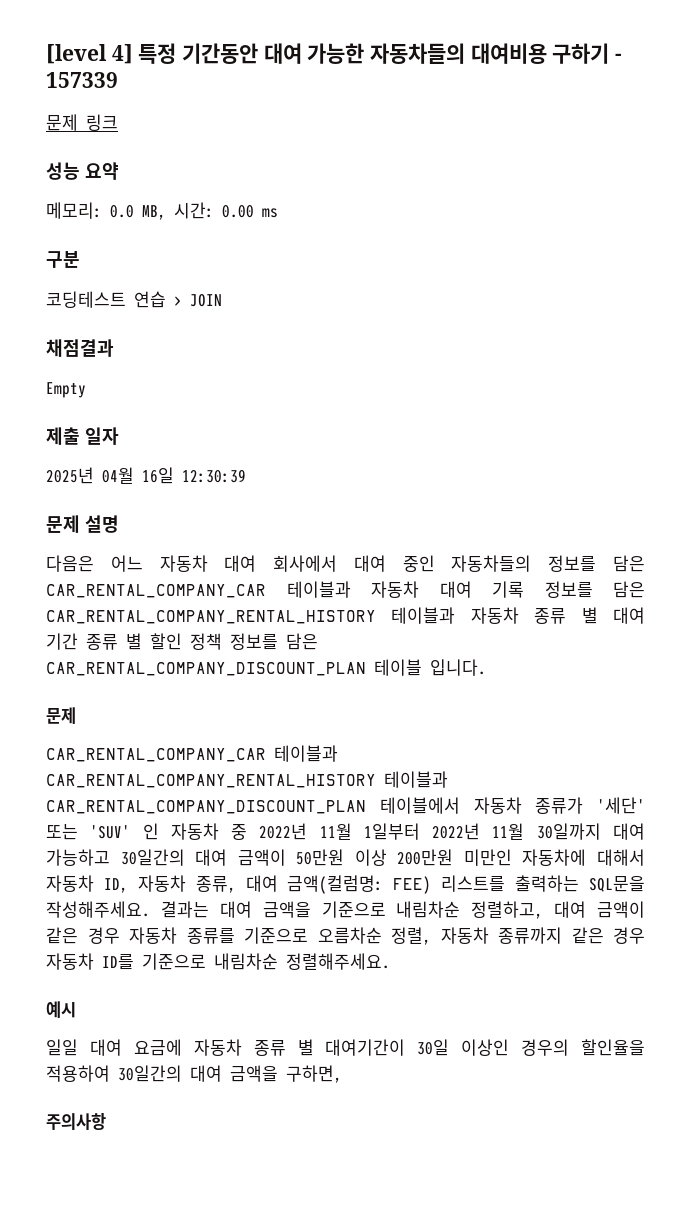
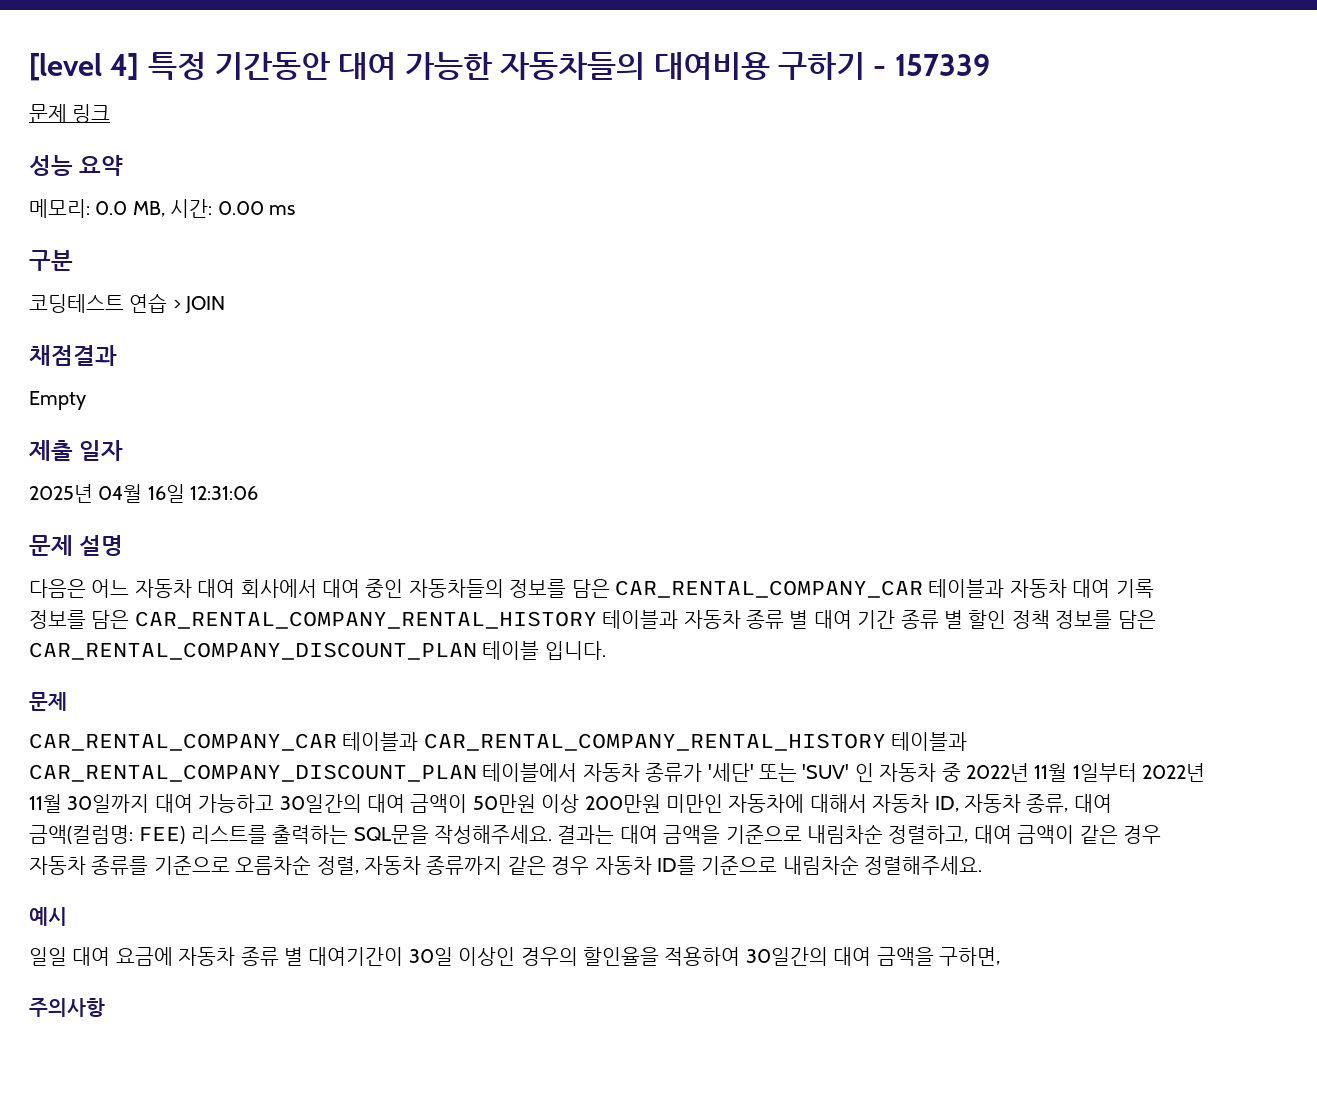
[182,469,246,483] 12:30:39 -> [190,486,259,500] 12:31:06

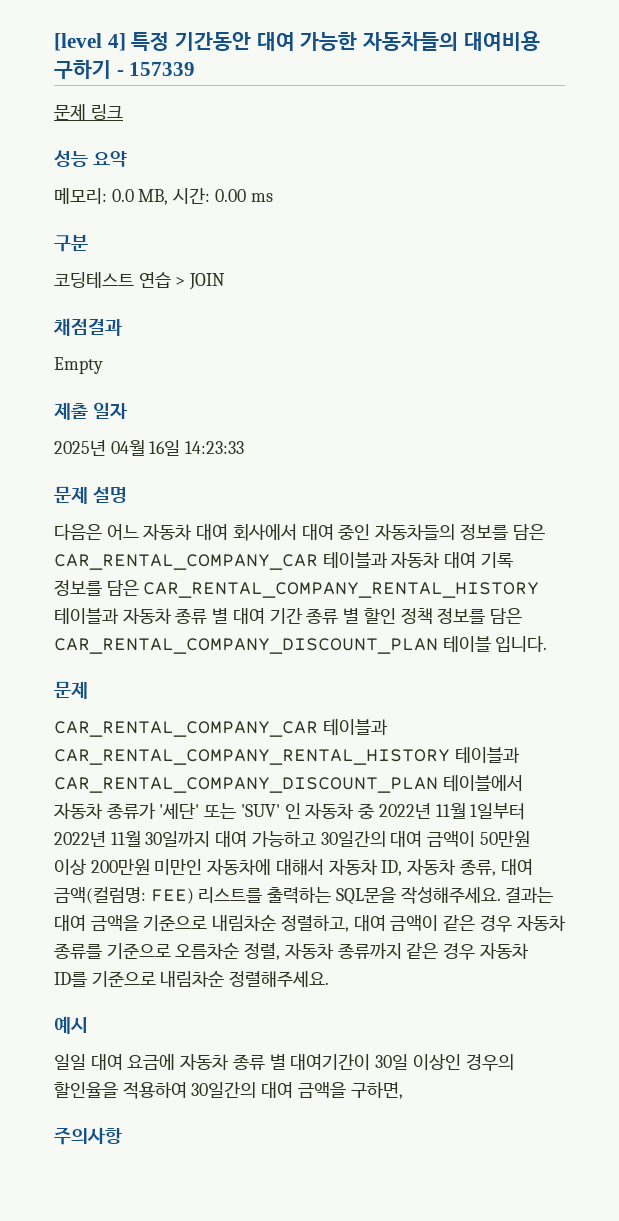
[190,486,259,500] 12:31:06 -> [185,441,245,454] 14:23:33

